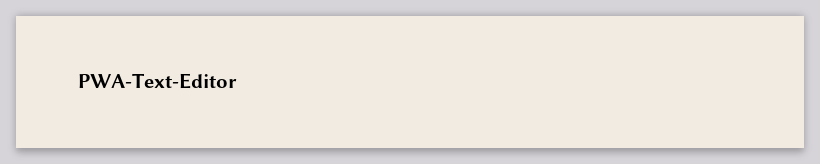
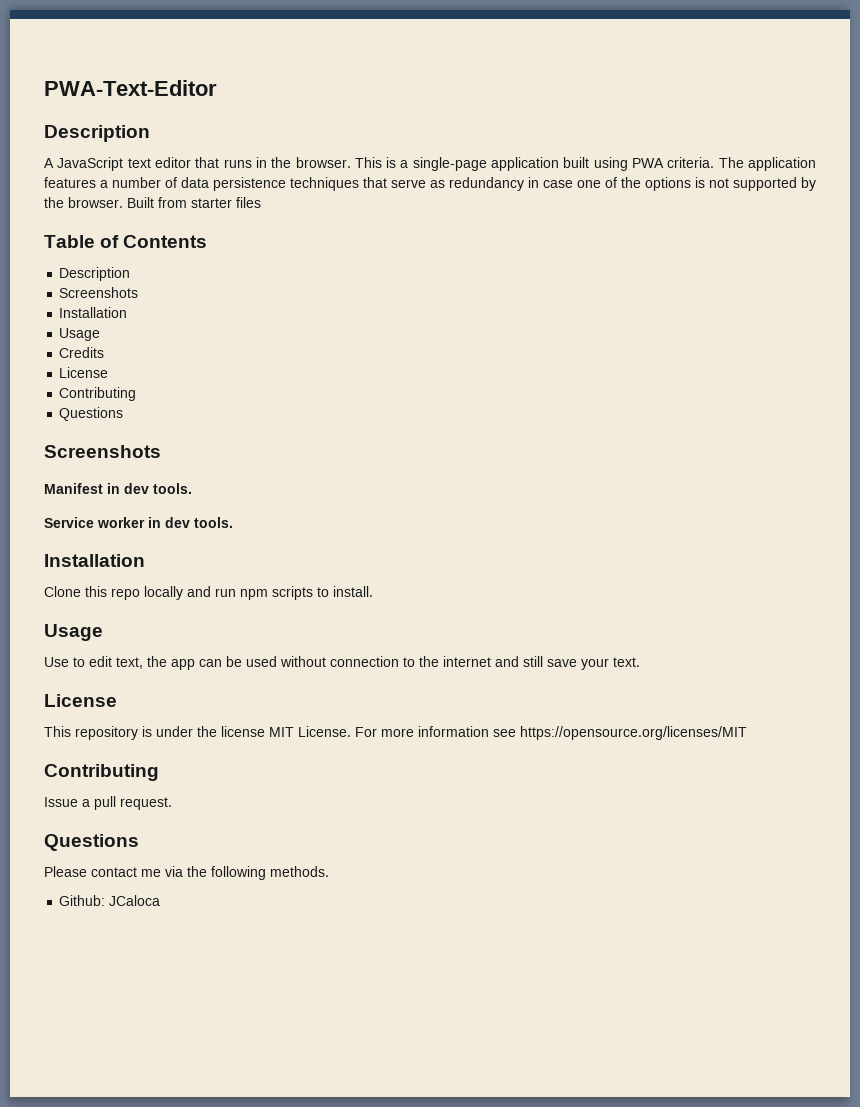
(237, 81) none -> [44,125,150,142] [44,157,816,171] [44,177,816,191] [44,197,261,208] [44,235,208,248] [59,267,131,281] [59,287,139,298] [59,307,128,318] [59,328,101,341] [59,347,105,358] [59,367,109,378] [59,387,137,401] [59,407,124,421] [44,445,161,458] [44,483,192,494] [44,517,233,528] [44,554,145,567] [44,586,373,600] [44,624,103,641] [44,656,640,670] [44,694,117,707] [44,726,747,740] [44,764,159,781] [44,796,172,810] [44,834,139,851] [44,866,329,880] [59,895,161,906] // Description // A JavaScript text editor that runs in the browser. This is a single-page application built using PWA criteria. The application features a number of data persistence techniques that serve as redundancy in case one of the options is not supported by the browser. Built from starter files // Table of Contents // Description // Screenshots // Installation // Usage // Credits // License // Contributing // Questions // Screenshots // Manifest in dev tools. // Service worker in dev tools. // Installation // Clone this repo locally and run npm scripts to install. // Usage // Use to edit text, the app can be used without connection to the internet and still save your text. // License // This repository is under the license MIT License. For more information see https://opensource.org/licenses/MIT // Contributing // Issue a pull request. // Questions // Please contact me via the following methods. // Github: JCaloca

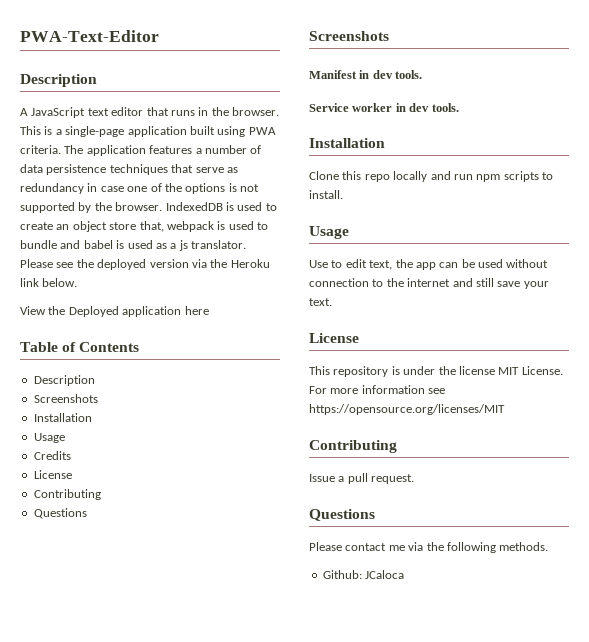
[127,197,261,208] Built from starter files -> [165,202,277,211] [20,221,268,232] [20,240,246,251] [20,259,270,270] [20,278,78,287] [20,306,209,317] IndexedDB is used to create an object store that, webpack is used to bundle and babel is used as a js translator. Please see the deployed version via the Heroku link below. // View the Deployed application here

